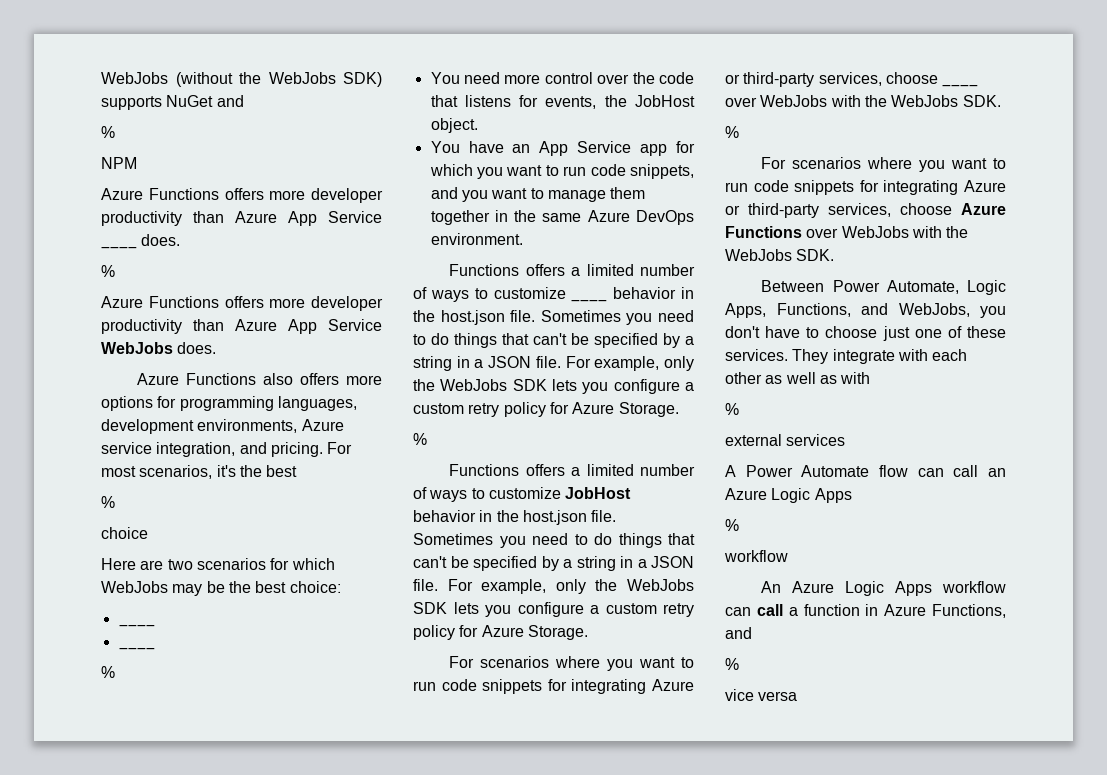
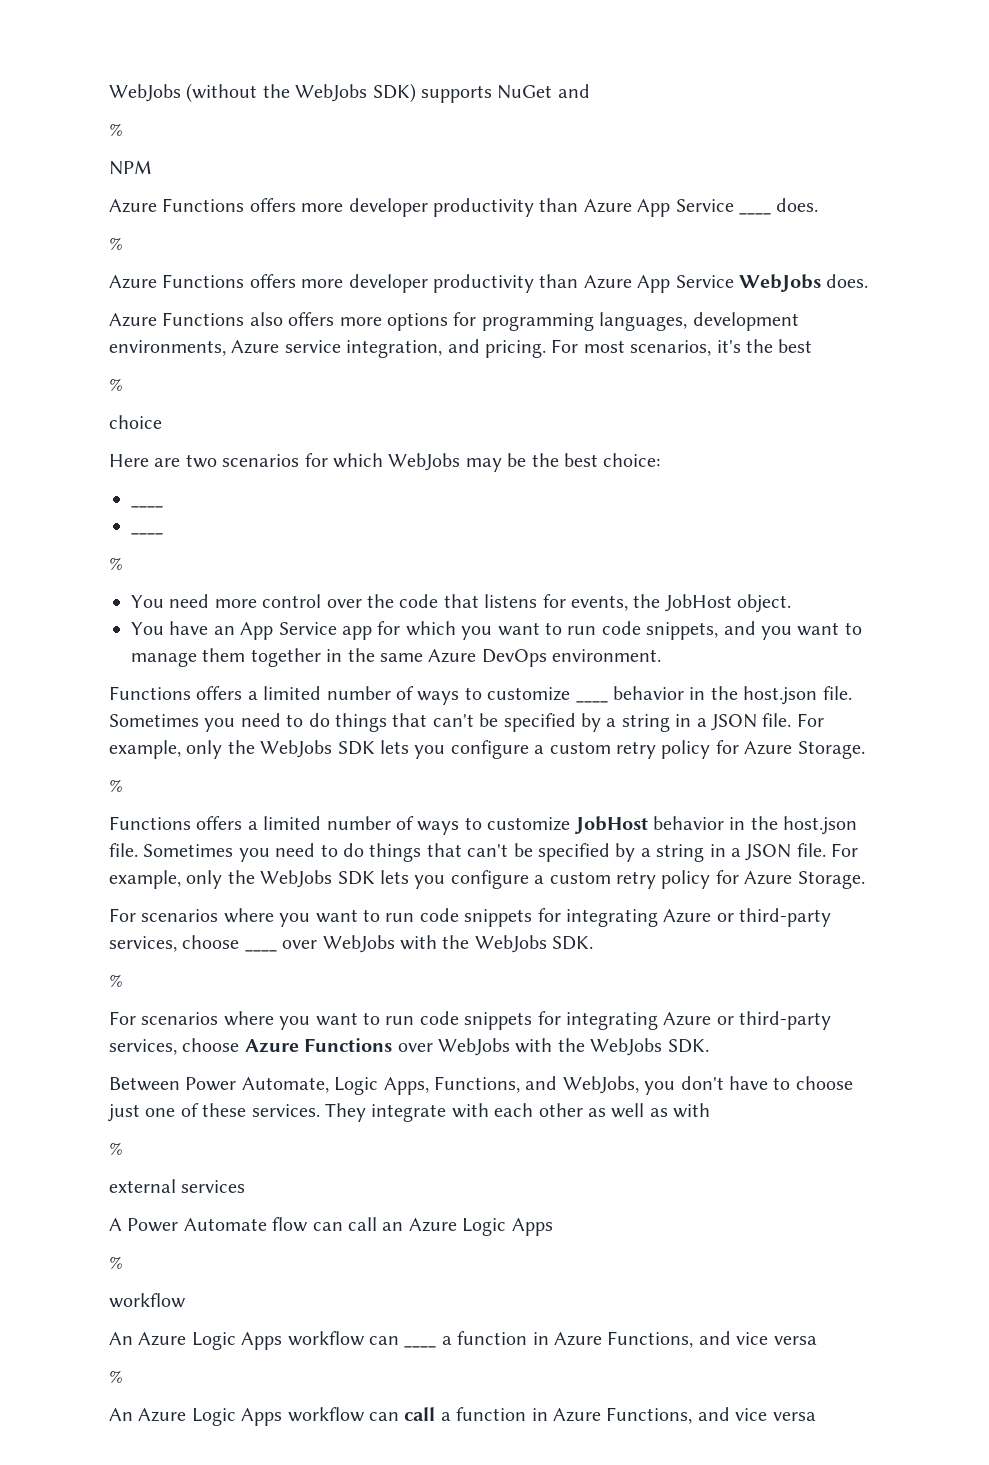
(788, 556) none -> [109,1331,399,1350] [404,1345,437,1348] [441,1331,817,1348] [109,1370,123,1383] // An Azure Logic Apps workflow can ____ a function in Azure Functions, and vice versa // %
[725,658,739,670] // % // -> (730, 1414) none

